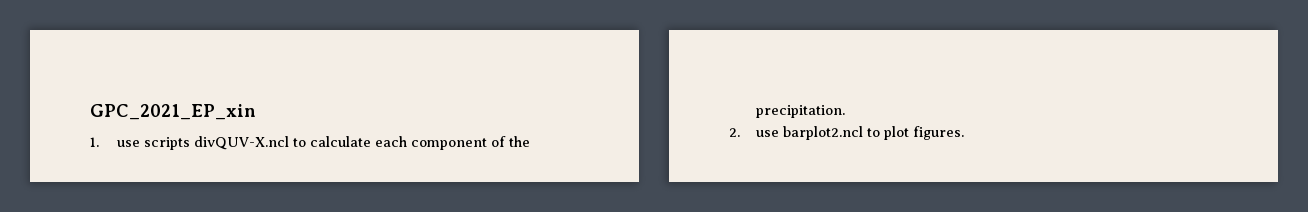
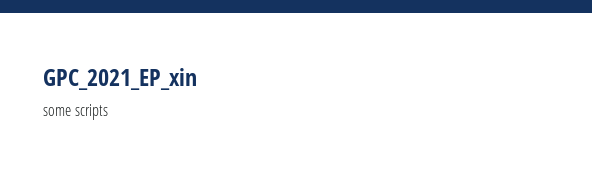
[90,136,531,150] [756,105,846,118] [729,126,965,140] 1. use scripts divQUV-X.ncl to calculate each component of the precipitation. // 2. use barplot2.ncl to plot figures. -> [43,104,109,120] some scripts

